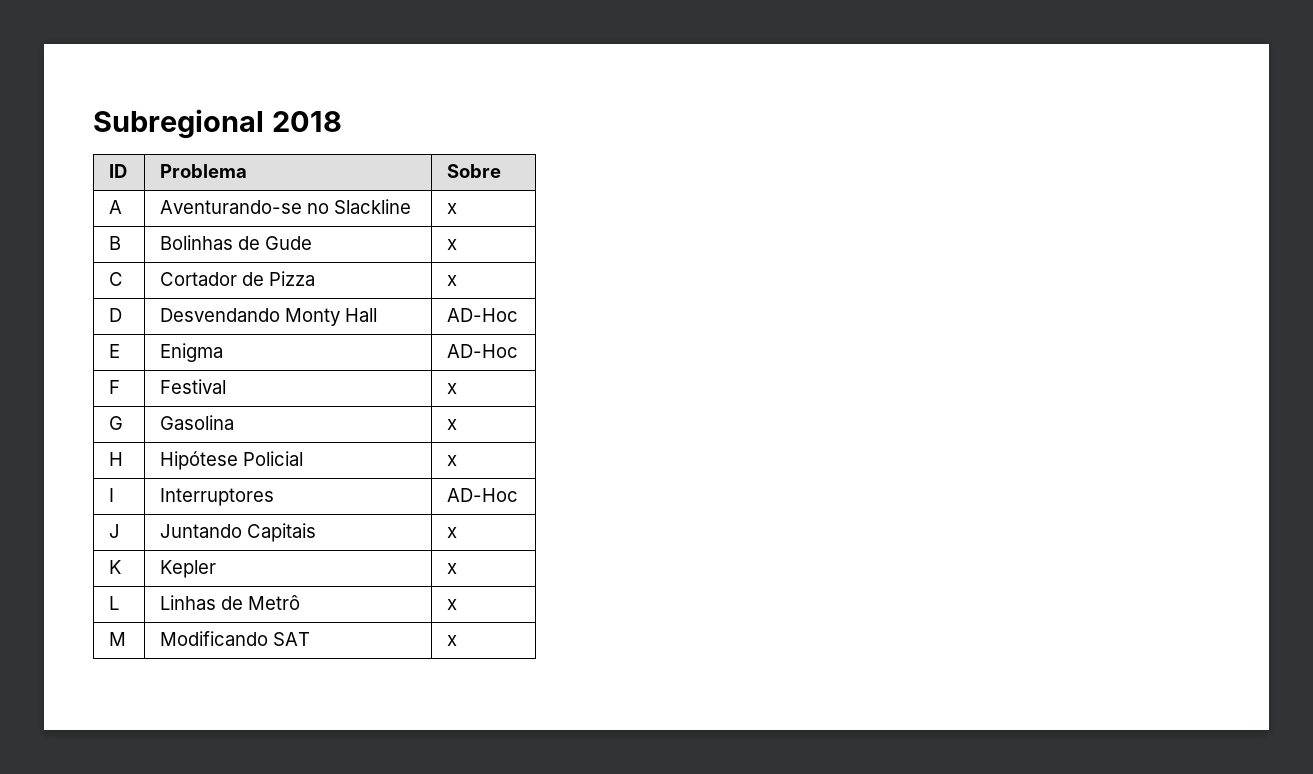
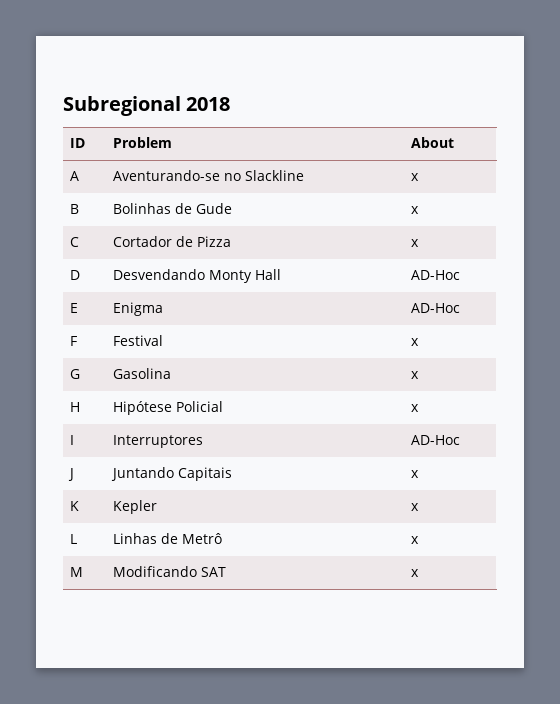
[160,164,248,178] [447,164,502,178] Problema | Sobre -> [113,137,173,148] [411,137,455,148] Problem | About

